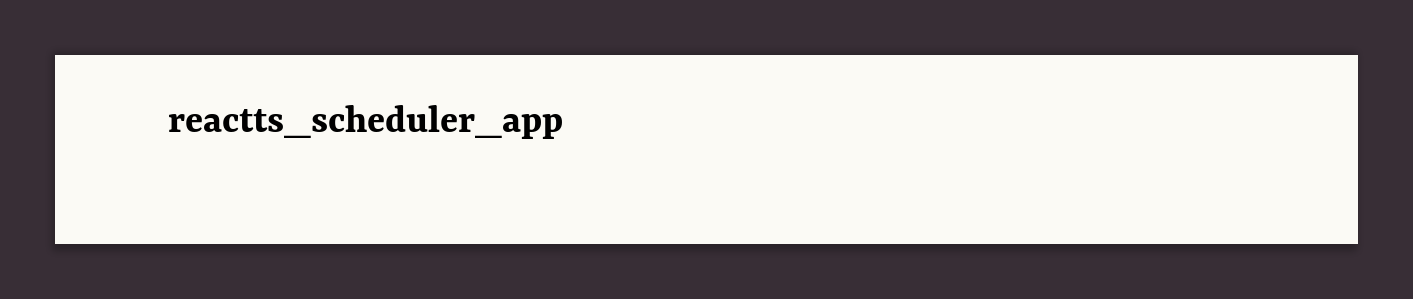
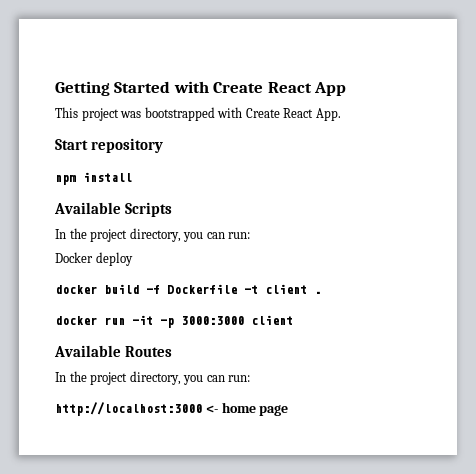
[168,105,563,139] reactts_scheduler_app -> [55,81,347,96] [55,107,341,121] [55,138,164,153] [55,172,132,185] [54,202,173,217] [55,228,251,242] [55,252,133,266] [55,284,321,294] [55,315,293,328] [54,345,173,357] [55,371,251,385] [55,402,289,416] Getting Started with Create React App // This project was bootstrapped with Create React App. // Start repository // npm install // Available Scripts // In the project directory, you can run: // Docker deploy // docker build -f Dockerfile -t client . // docker run -it -p 3000:3000 client // Available Routes // In the project directory, you can run: // http://localhost:3000 <- home page

